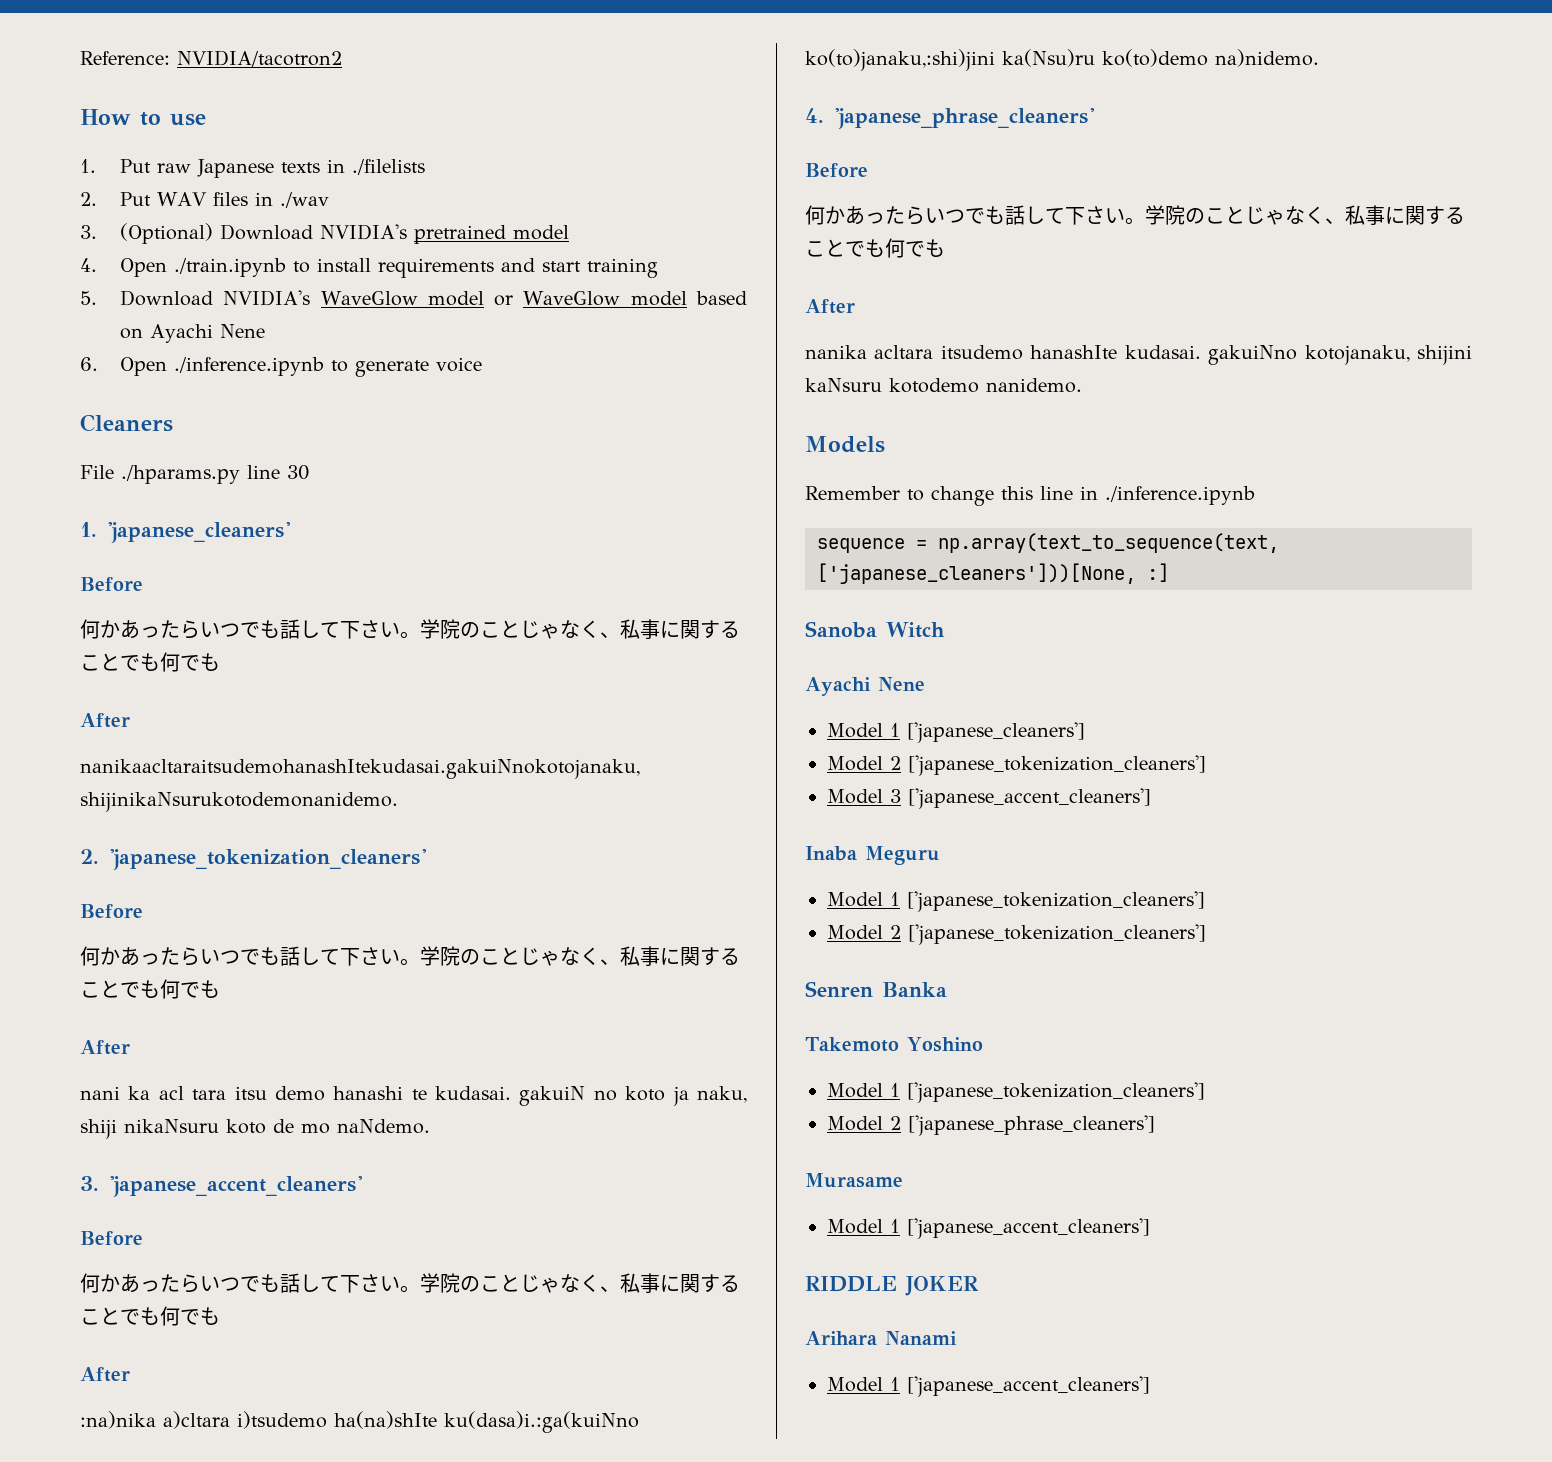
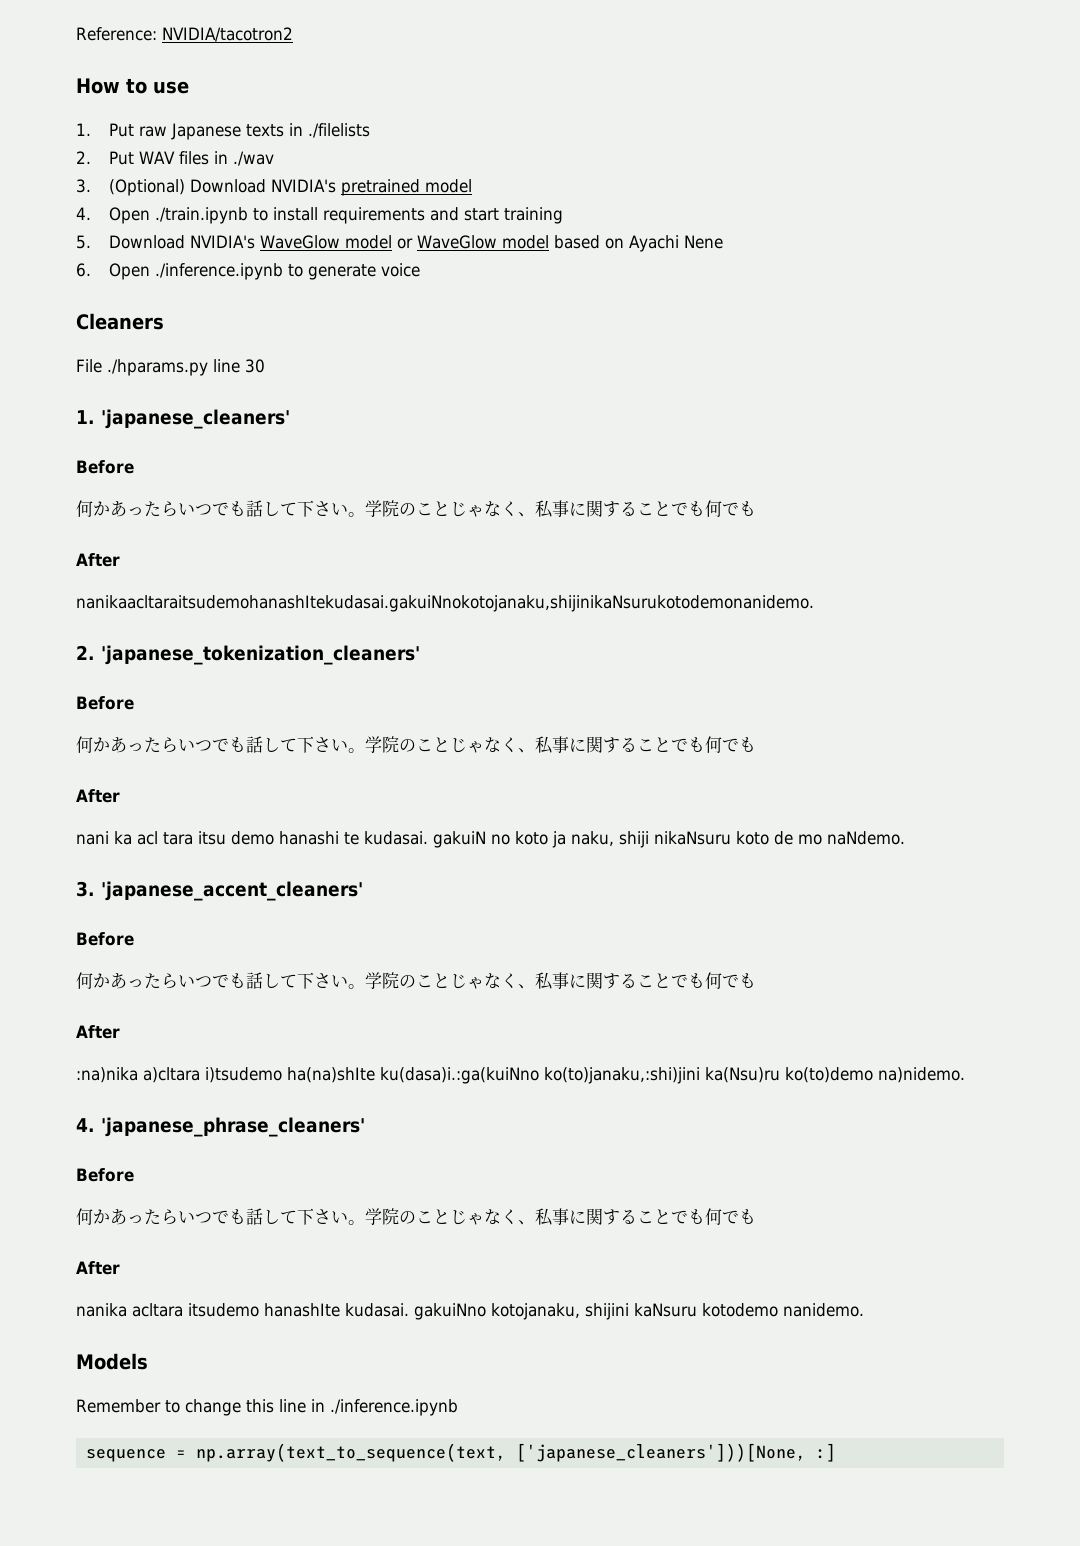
[805,621,945,638] [805,677,925,696] [827,722,1085,743] [827,755,1206,776] [827,788,1151,809] [805,846,940,865] [827,891,1205,912] [827,924,1206,945] [805,981,947,997] [805,1037,983,1052] [827,1082,1205,1103] [827,1115,1155,1136] [805,1173,903,1188] [827,1218,1150,1239] [805,1276,979,1296] [805,1331,957,1345] [827,1376,1150,1397] // Sanoba Witch // Ayachi Nene // Model 1 ['japanese_cleaners'] // Model 2 ['japanese_tokenization_cleaners'] // Model 3 ['japanese_accent_cleaners'] // Inaba Meguru // Model 1 ['japanese_tokenization_cleaners'] // Model 2 ['japanese_tokenization_cleaners'] // Senren Banka // Takemoto Yoshino // Model 1 ['japanese_tokenization_cleaners'] // Model 2 ['japanese_phrase_cleaners'] // Murasame // Model 1 ['japanese_accent_cleaners'] // RIDDLE JOKER // Arihara Nanami // Model 1 ['japanese_accent_cleaners'] -> (837, 1452) none

